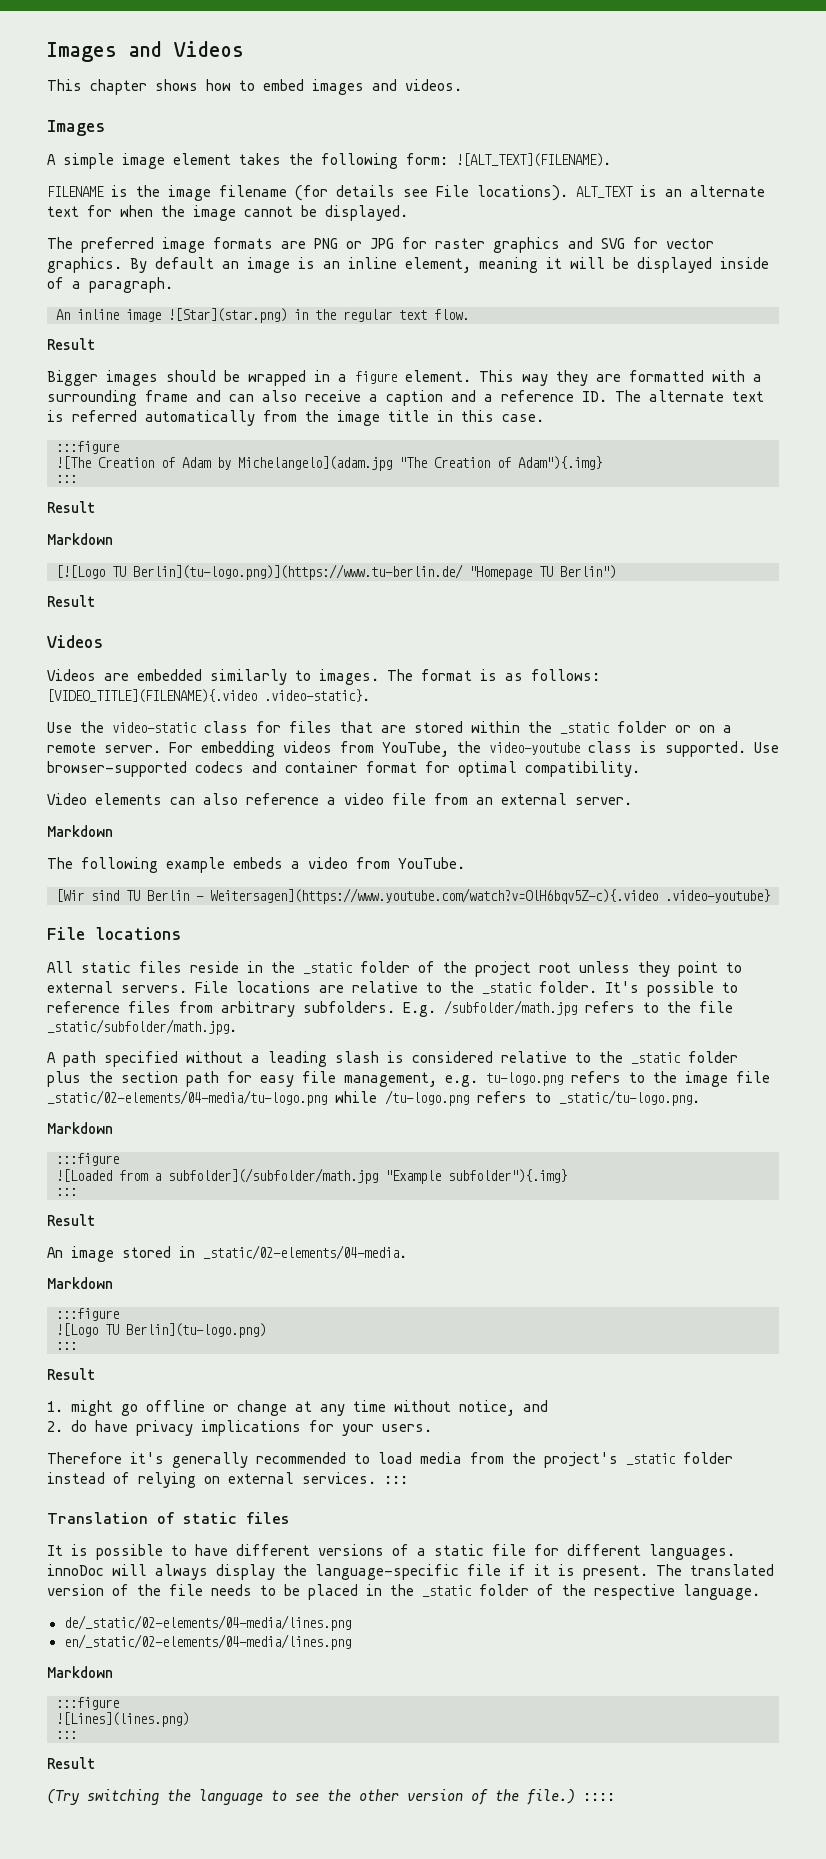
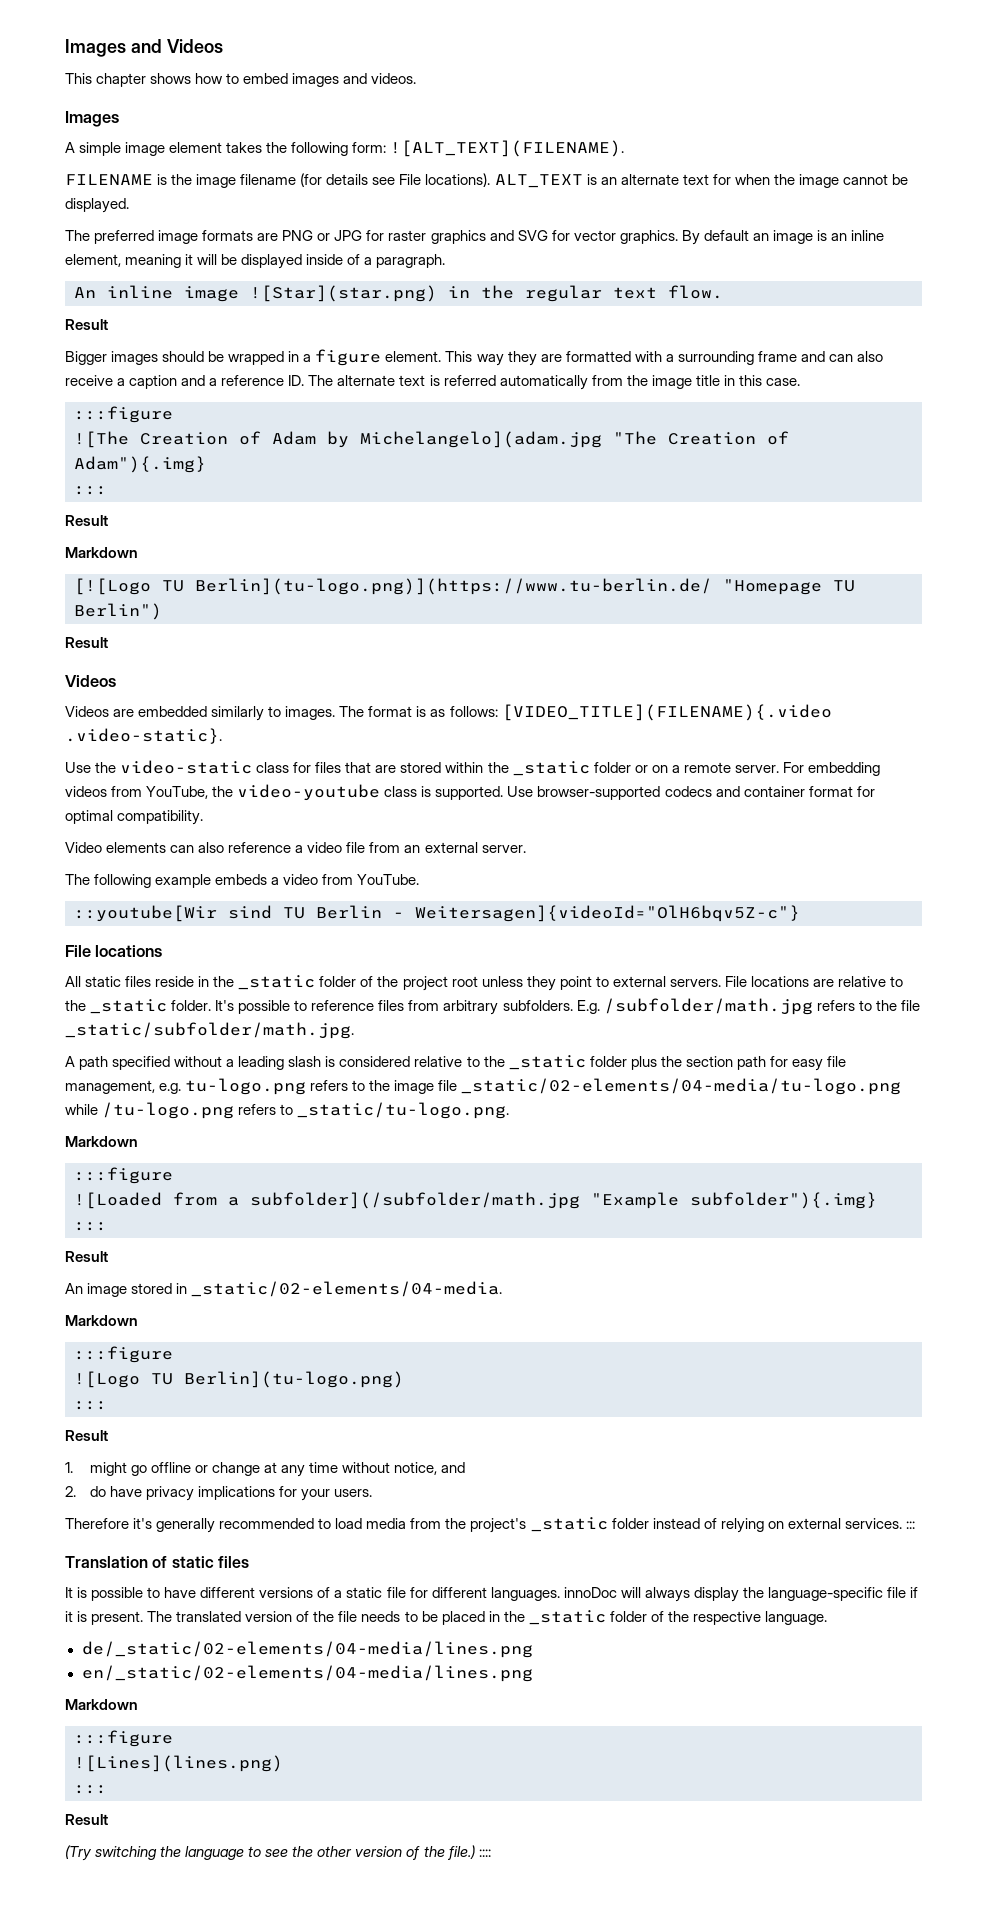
[47,825,113,837] // Markdown -> (526, 849) none
[56,889,84,902] [Wir -> [74,905,217,922] ::youtube[Wir
[210,888,770,904] Weitersagen](https://www.youtube.com/watch?v=OlH6bqv5Z-c){.video .video-youtube} -> [415,905,800,922] Weitersagen]{videoId="OlH6bqv5Z-c"}

